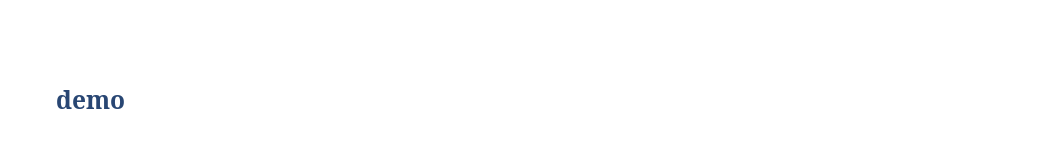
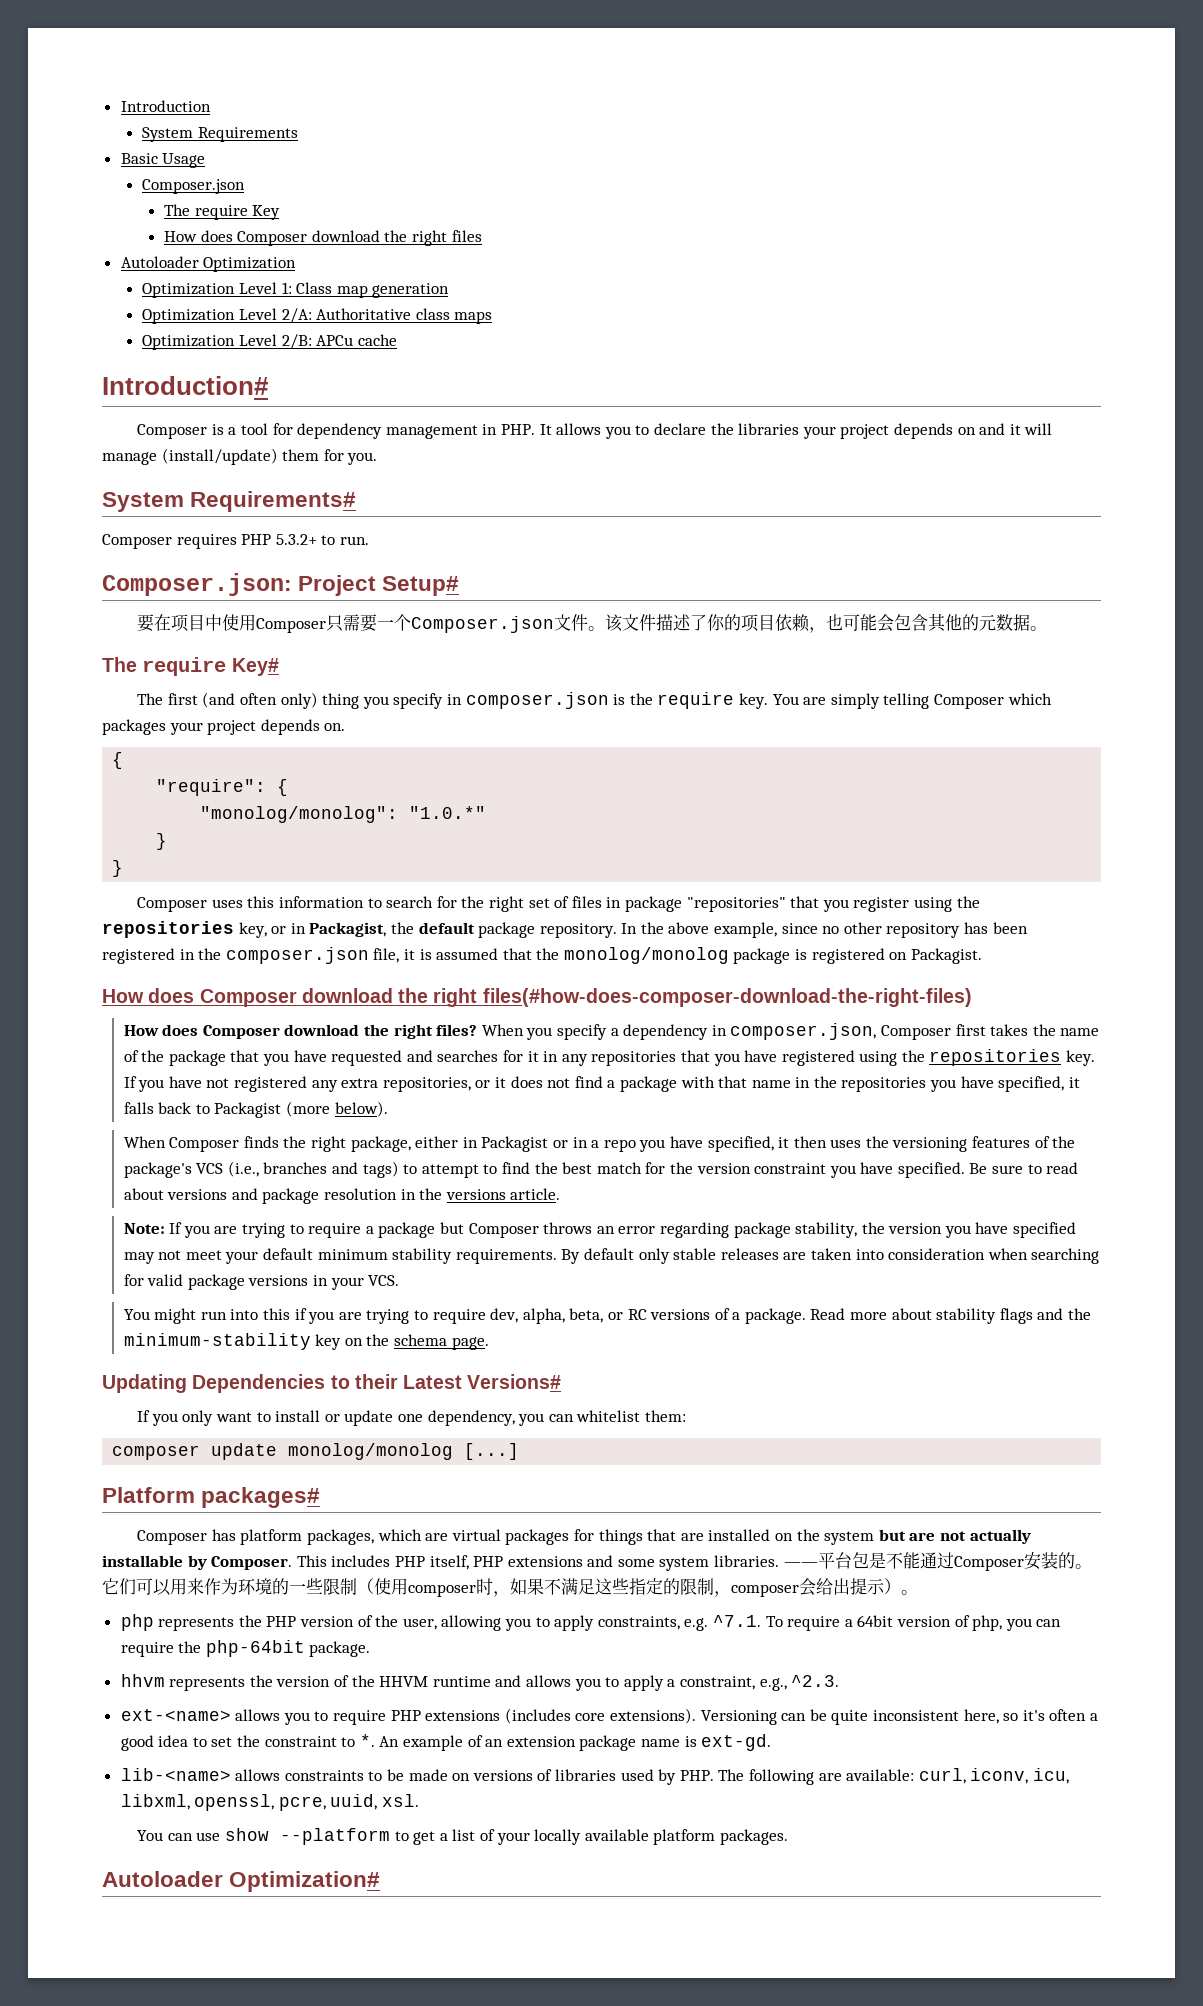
[56,90,125,109] demo -> [120,100,211,112] [142,127,298,142] [120,153,206,168] [142,179,246,194] [164,204,281,220] [164,230,482,246] [120,256,297,272] [142,282,450,298] [142,308,493,324] [142,334,397,350] [102,376,269,395] [137,423,1053,439] [102,448,378,465] [102,491,357,512] [102,534,369,549] [102,573,460,596] [137,613,1048,633] [102,657,279,676] [137,692,1052,709] [102,719,346,735] [112,752,124,769] [156,779,289,796] [200,806,487,823] [156,833,168,850] [112,860,124,877] [137,896,980,912] [102,921,1028,938] [102,947,982,964] [102,988,972,1007] [123,1023,1100,1040] [123,1049,1096,1066] [123,1076,1080,1092] [123,1101,388,1118] [123,1136,1076,1152] [123,1161,1079,1178] [123,1188,561,1204] [123,1222,1077,1238] [123,1248,1100,1264] [123,1274,400,1290] [123,1308,1091,1324] [123,1333,489,1350] [102,1374,562,1393] [137,1410,686,1426] [112,1443,520,1460] [102,1487,321,1508] [137,1529,1031,1545] [102,1552,1092,1571] [102,1578,918,1597] [120,1614,1062,1631] [120,1640,371,1657] [120,1674,840,1691] [120,1708,1098,1725] [120,1734,772,1751] [120,1768,1069,1785] [120,1794,420,1811] [137,1828,788,1845] [102,1871,381,1892] Introduction // System Requirements // Basic Usage // Composer.json // The require Key // How does Composer download the right files // Autoloader Optimization // Optimization Level 1: Class map generation // Optimization Level 2/A: Authoritative class maps // Optimization Level 2/B: APCu cache // Introduction# // Composer is a tool for dependency management in PHP. It allows you to declare the libraries your project depends on and it will manage (install/update) them for you. // System Requirements# // Composer requires PHP 5.3.2+ to run. // Composer.json: Project Setup# // 要在项目中使用Composer只需要一个Composer.json文件。该文件描述了你的项目依赖，也可能会包含其他的元数据。 // The require Key# // The first (and often only) thing you specify in composer.json is the require key. You are simply telling Composer which packages your project depends on. // { // "require": { // "monolog/monolog": "1.0.*" // } // } // Composer uses this information to search for the right set of files in package "repositories" that you register using the repositories key, or in Packagist, the default package repository. In the above example, since no other repository has been registered in the composer.json file, it is assumed that the monolog/monolog package is registered on Packagist. // How does Composer download the right files(#how-does-composer-download-the-right-files) // How does Composer download the right files? When you specify a dependency in composer.json, Composer first takes the name of the package that you have requested and searches for it in any repositories that you have registered using the repositories key. If you have not registered any extra repositories, or it does not find a package with that name in the repositories you have specified, it falls back to Packagist (more below). // When Composer finds the right package, either in Packagist or in a repo you have specified, it then uses the versioning features of the package's VCS (i.e., branches and tags) to attempt to find the best match for the version constraint you have specified. Be sure to read about versions and package resolution in the versions article. // Note: If you are trying to require a package but Composer throws an error regarding package stability, the version you have specified may not meet your default minimum stability requirements. By default only stable releases are taken into consideration when searching for valid package versions in your VCS. // You might run into this if you are trying to require dev, alpha, beta, or RC versions of a package. Read more about stability flags and the minimum-stability key on the schema page. // Updating Dependencies to their Latest Versions# // If you only want to install or update one dependency, you can whitelist them: // composer update monolog/monolog [...] // Platform packages# // Composer has platform packages, which are virtual packages for things that are installed on the system but are not actually installable by Composer. This includes PHP itself, PHP extensions and some system libraries. ——平台包是不能通过Composer安装的。它们可以用来作为环境的一些限制（使用composer时，如果不满足这些指定的限制，composer会给出提示）。 // php represents the PHP version of the user, allowing you to apply constraints, e.g. ^7.1. To require a 64bit version of php, you can require the php-64bit package. // hhvm represents the version of the HHVM runtime and allows you to apply a constraint, e.g., ^2.3. // ext-<name> allows you to require PHP extensions (includes core extensions). Versioning can be quite inconsistent here, so it's often a good idea to set the constraint to *. An example of an extension package name is ext-gd. // lib-<name> allows constraints to be made on versions of libraries used by PHP. The following are available: curl, iconv, icu, libxml, openssl, pcre, uuid, xsl. // You can use show --platform to get a list of your locally available platform packages. // Autoloader Optimization#

